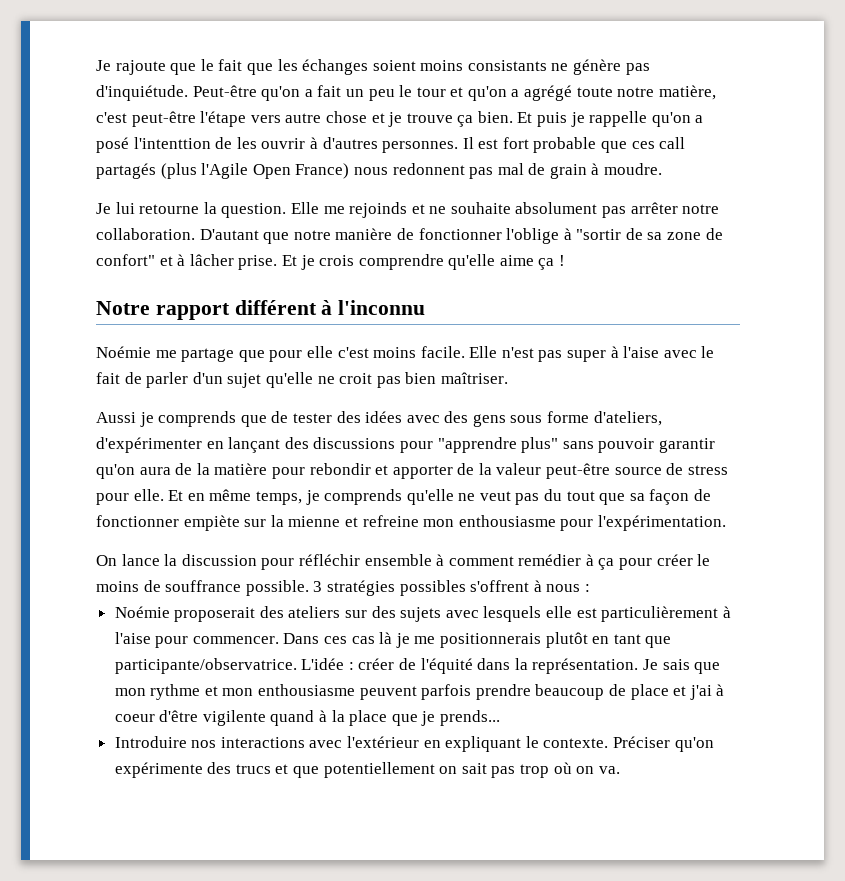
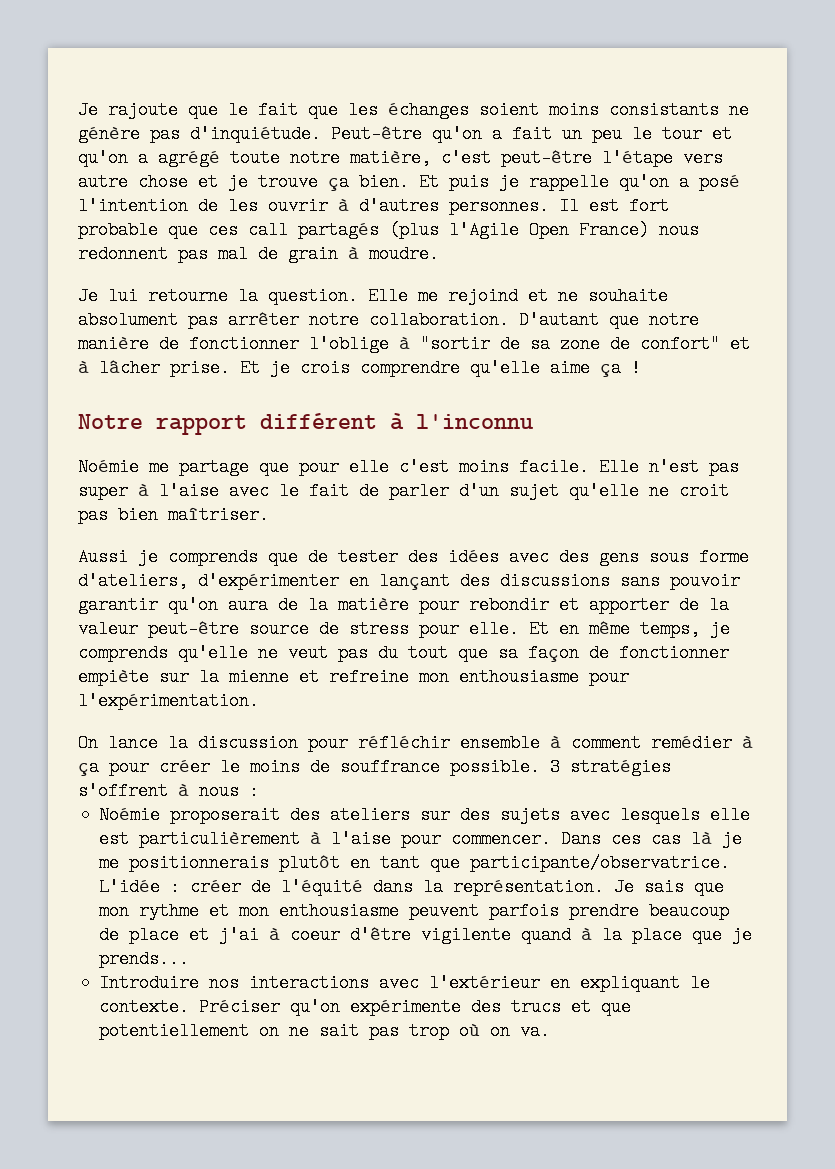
[133,137,211,149] l'intenttion -> [78,197,188,215] l'intention
[349,202,408,218] rejoinds -> [448,287,518,305] rejoind
[399,437,559,453] pour "apprendre plus" -> (610, 581) none
[399,580,466,596] possibles -> (671, 767) none
(458, 770) none -> [289,1022,310,1040] ne

